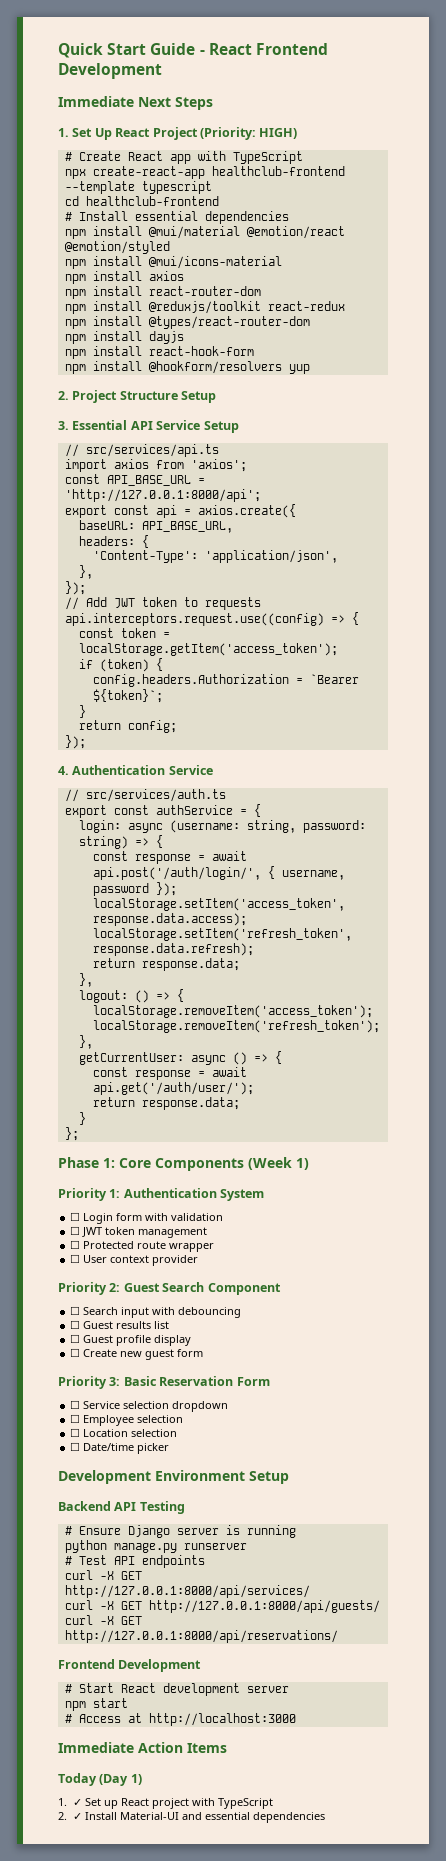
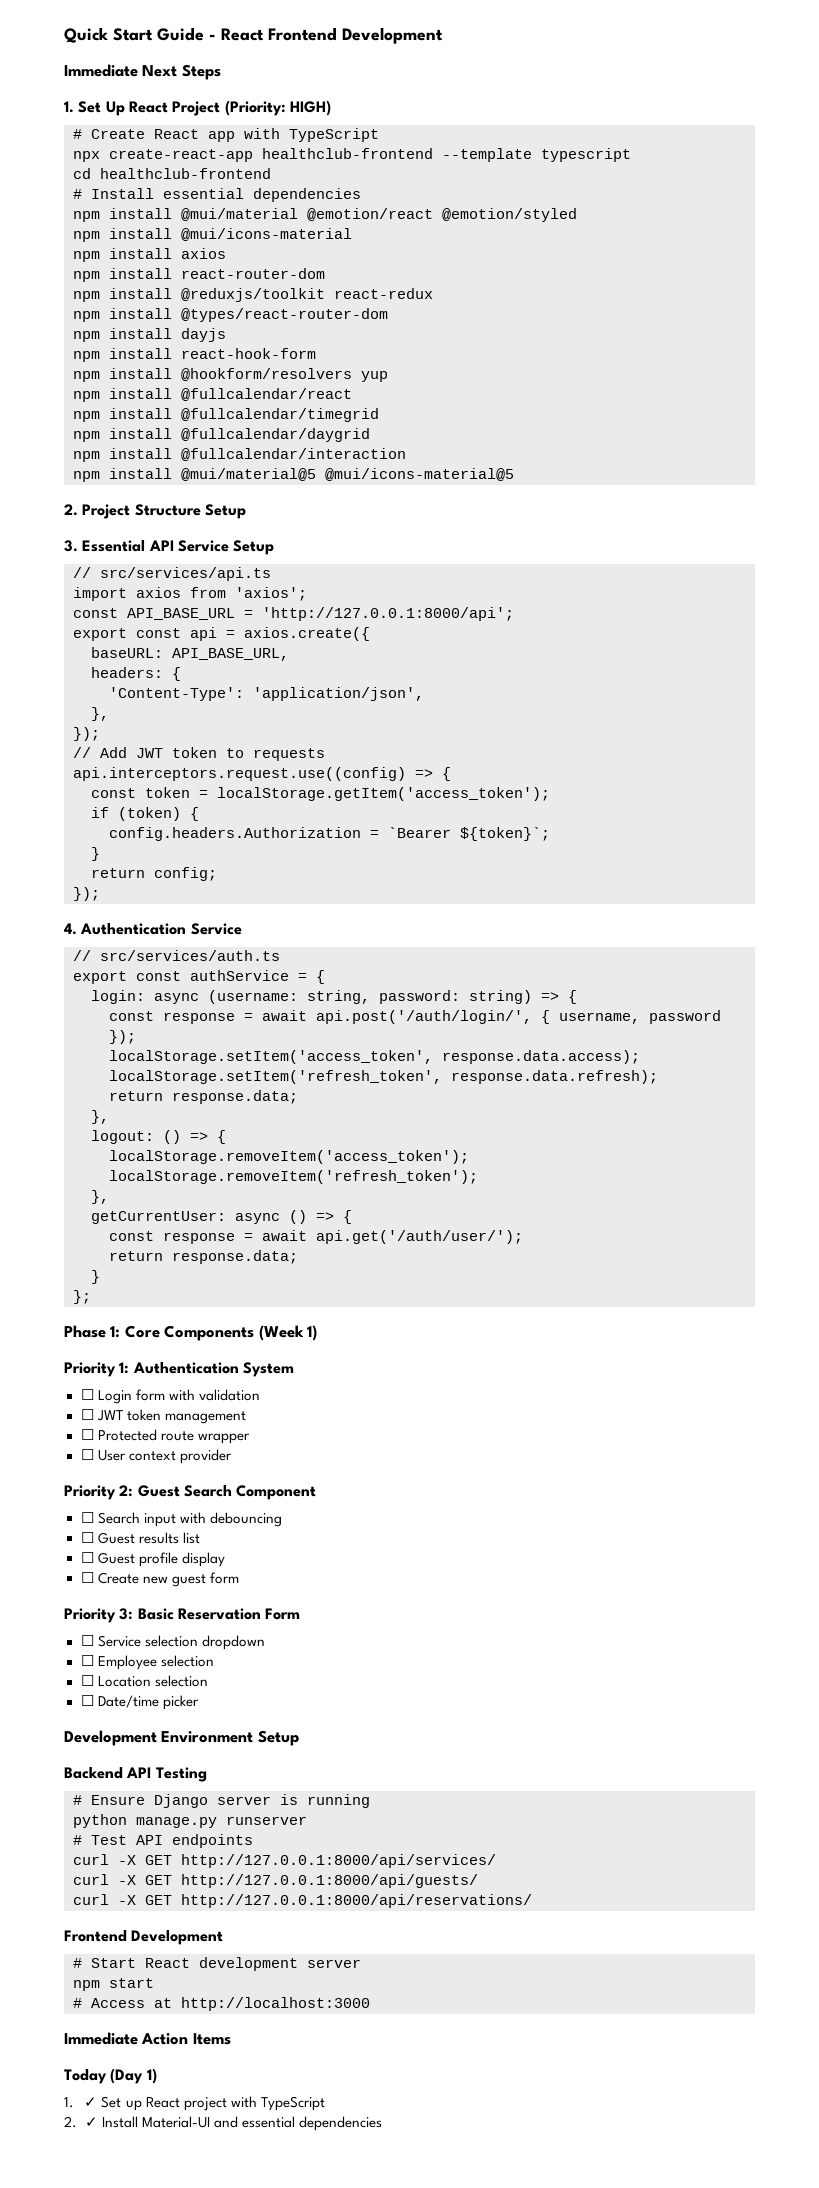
(310, 369) none -> [73,388,352,402] [73,408,379,422] [73,428,370,442] [73,448,406,462] [73,468,514,482] // npm install @fullcalendar/react // npm install @fullcalendar/timegrid // npm install @fullcalendar/daygrid // npm install @fullcalendar/interaction // npm install @mui/material@5 @mui/icons-material@5

